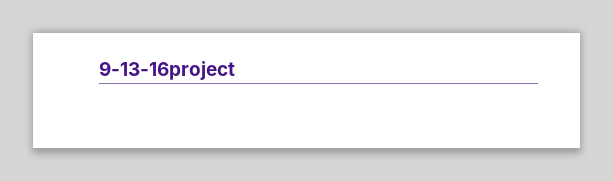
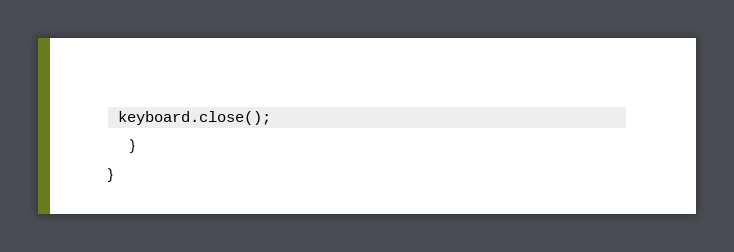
[99,61,235,80] 9-13-16project -> [117,111,271,125] [130,139,137,154] [108,168,114,183] keyboard.close(); // } // }

